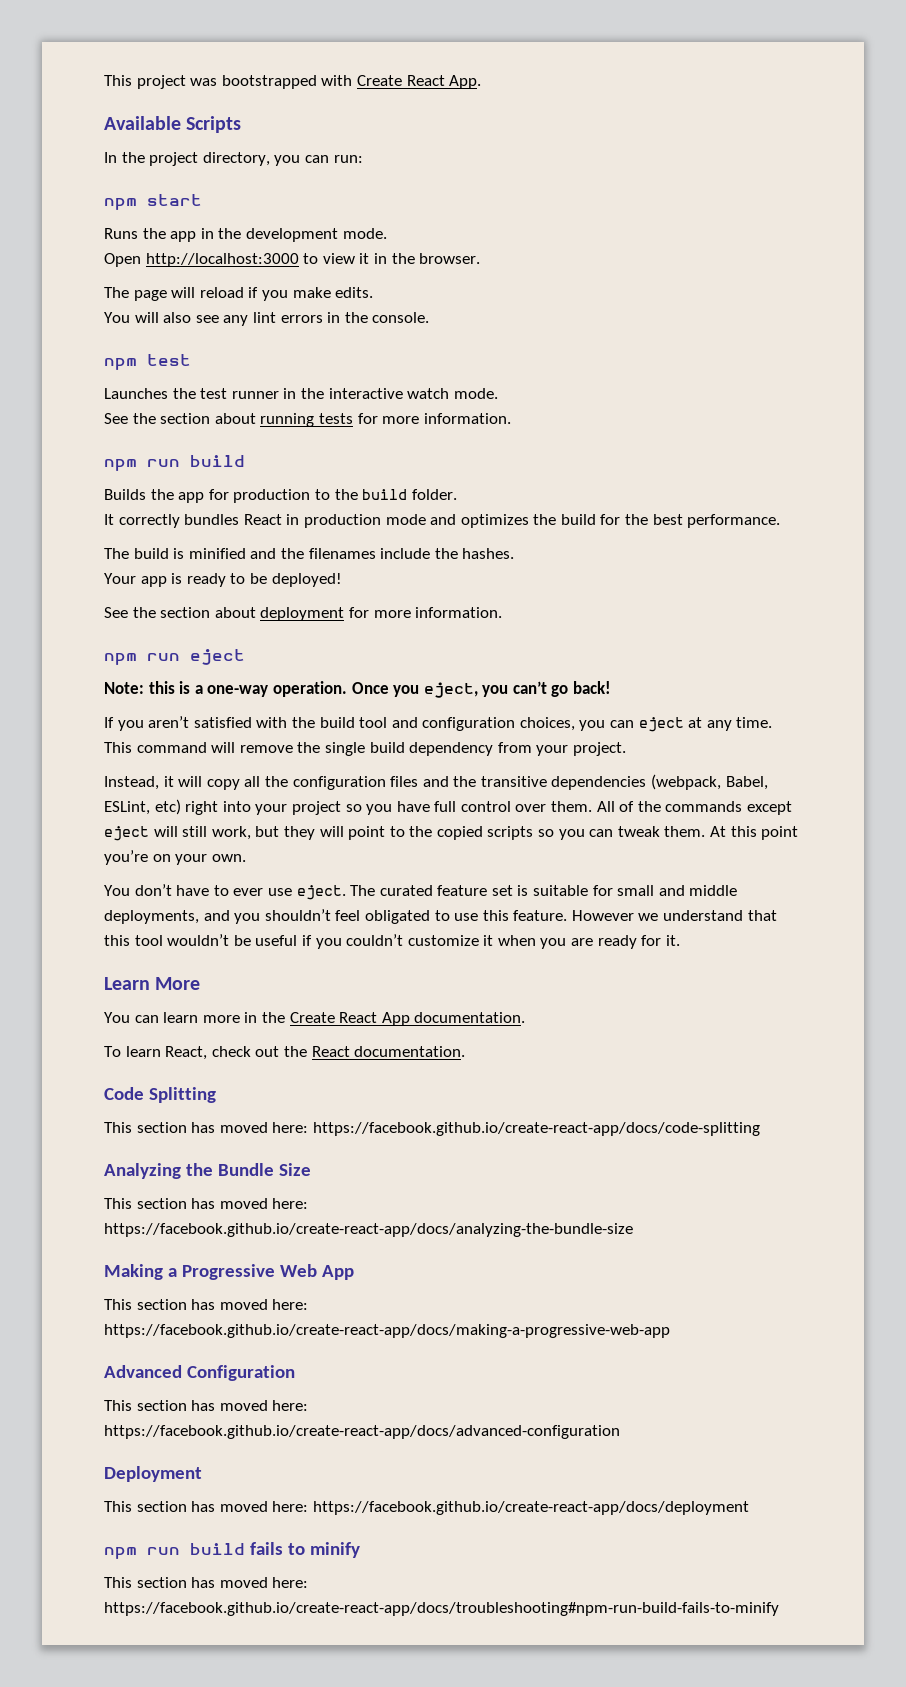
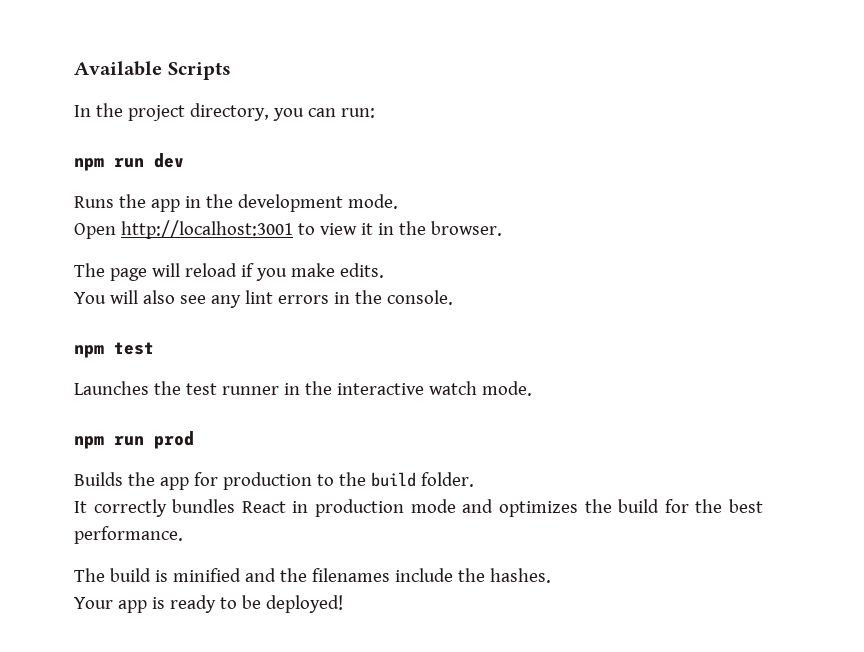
[104,75,482,89] This project was bootstrapped with Create React App. // -> (74, 68) none
[147,194,202,206] start -> [114,153,184,168] run dev
[145,253,299,267] http://localhost:3000 -> [120,220,293,239] http://localhost:3001
[104,413,511,427] [104,455,245,471] // See the section about running tests for more information. // npm run build -> [74,431,194,449] // npm run prod
[104,607,503,621] [104,649,245,665] [104,681,612,698] [104,716,773,732] [104,742,626,756] [104,774,768,790] [104,799,793,815] [104,826,799,841] [104,850,246,865] [104,884,738,900] [104,909,777,924] [104,934,680,949] [104,977,201,990] [104,1012,526,1026] [104,1046,466,1060] [104,1087,216,1103] [104,1122,760,1136] [104,1163,311,1179] [104,1198,309,1209] [104,1223,633,1237] [104,1264,354,1280] [104,1299,309,1310] [104,1324,670,1338] [104,1365,295,1381] [104,1400,309,1411] [104,1425,620,1439] [104,1466,202,1482] [104,1501,749,1515] [104,1542,360,1559] [104,1577,309,1588] [104,1602,779,1616] // See the section about deployment for more information. // npm run eject // Note: this is a one-way operation. Once you eject, you can’t go back! // If you aren’t satisfied with the build tool and configuration choices, you can eject at any time. This command will remove the single build dependency from your project. // Instead, it will copy all the configuration files and the transitive dependencies (webpack, Babel, ESLint, etc) right into your project so you have full control over them. All of the commands except eject will still work, but they will point to the copied scripts so you can tweak them. At this point you’re on your own. // You don’t have to ever use eject. The curated feature set is suitable for small and middle deployments, and you shouldn’t feel obligated to use this feature. However we understand that this tool wouldn’t be useful if you couldn’t customize it when you are ready for it. // Learn More // You can learn more in the Create React App documentation. // To learn React, check out the React documentation. // Code Splitting // This section has moved here: https://facebook.github.io/create-react-app/docs/code-splitting // Analyzing the Bundle Size // This section has moved here: https://facebook.github.io/create-react-app/docs/analyzing-the-bundle-size // Making a Progressive Web App // This section has moved here: https://facebook.github.io/create-react-app/docs/making-a-progressive-web-app // Advanced Configuration // This section has moved here: https://facebook.github.io/create-react-app/docs/advanced-configuration // Deployment // This section has moved here: https://facebook.github.io/create-react-app/docs/deployment // npm run build fails to minify // This section has moved here: https://facebook.github.io/create-react-app/docs/troubleshooting#npm-run-build-fails-to-minify -> (343, 604) none

